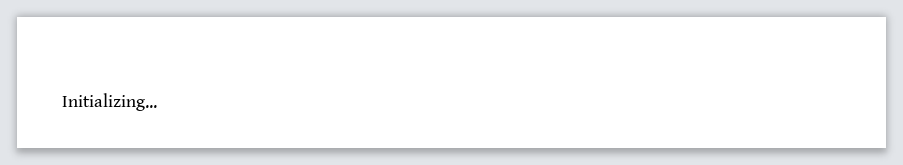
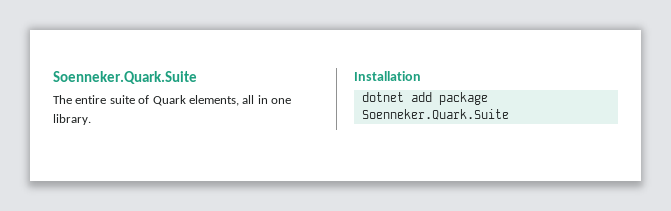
[62,93,157,111] Initializing... -> [53,71,197,84] [53,95,291,106] [53,114,91,125] [354,71,421,81] [361,92,488,105] [361,109,509,120] Soenneker.Quark.Suite // The entire suite of Quark elements, all in one library. // Installation // dotnet add package Soenneker.Quark.Suite

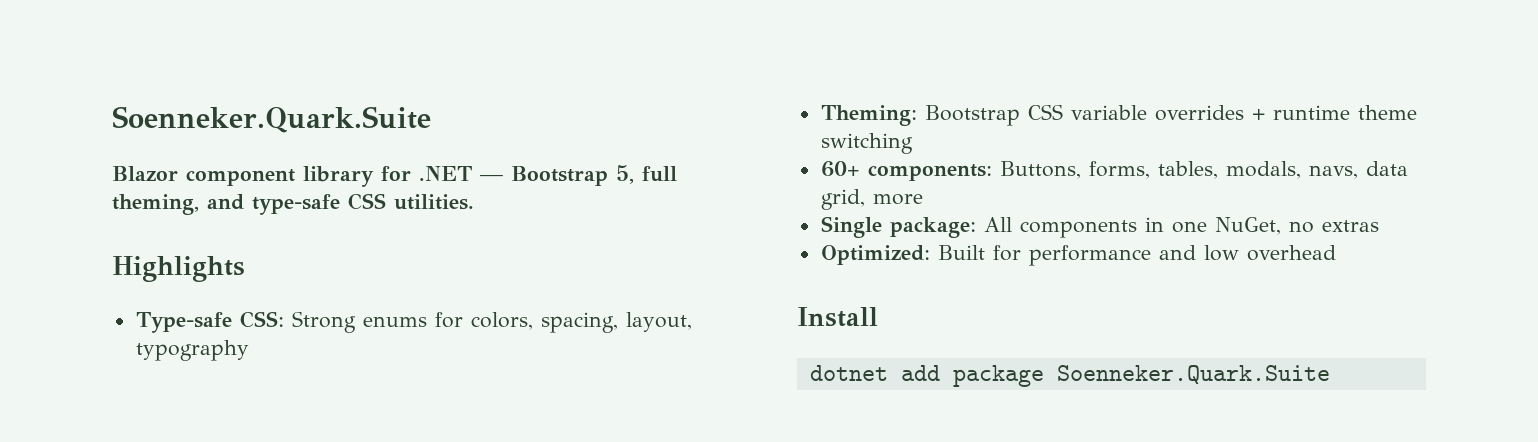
[53,95,291,106] [53,114,91,125] [354,71,421,81] The entire suite of Quark elements, all in one library. // Installation -> [112,165,677,187] [112,193,474,215] [112,256,245,282] [135,311,692,333] [135,340,249,361] [820,104,1417,126] [820,133,913,154] [820,161,1408,181] [820,189,923,210] [820,216,1379,238] [820,245,1336,266] [797,307,878,327] Blazor component library for .NET — Bootstrap 5, full theming, and type-safe CSS utilities. // Highlights // Type-safe CSS: Strong enums for colors, spacing, layout, typography // Theming: Bootstrap CSS variable overrides + runtime theme switching // 60+ components: Buttons, forms, tables, modals, navs, data grid, more // Single package: All components in one NuGet, no extras // Optimized: Built for performance and low overhead // Install

